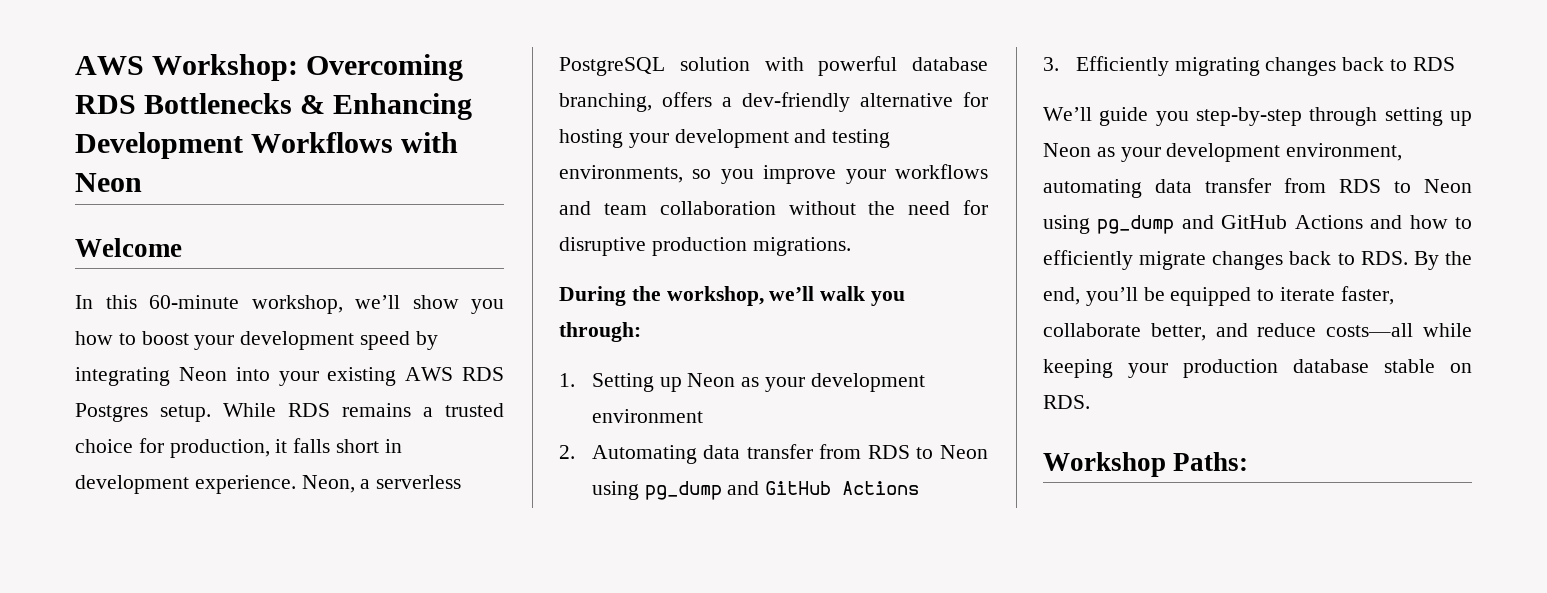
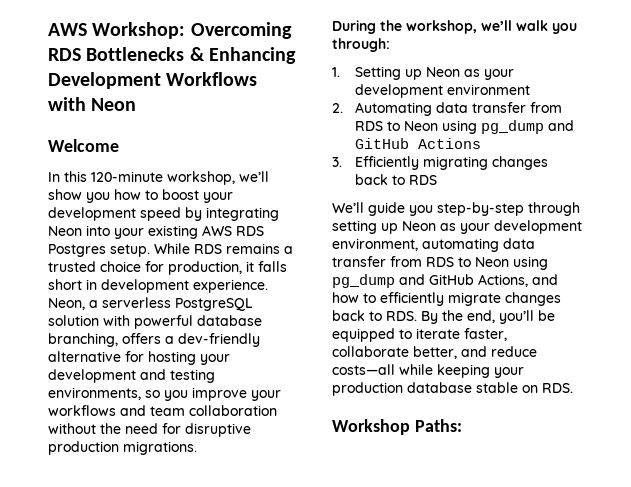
[149,295,239,309] 60-minute -> [91,171,163,182] 120-minute
[1294,215,1363,229] Actions -> [478,274,528,287] Actions,

